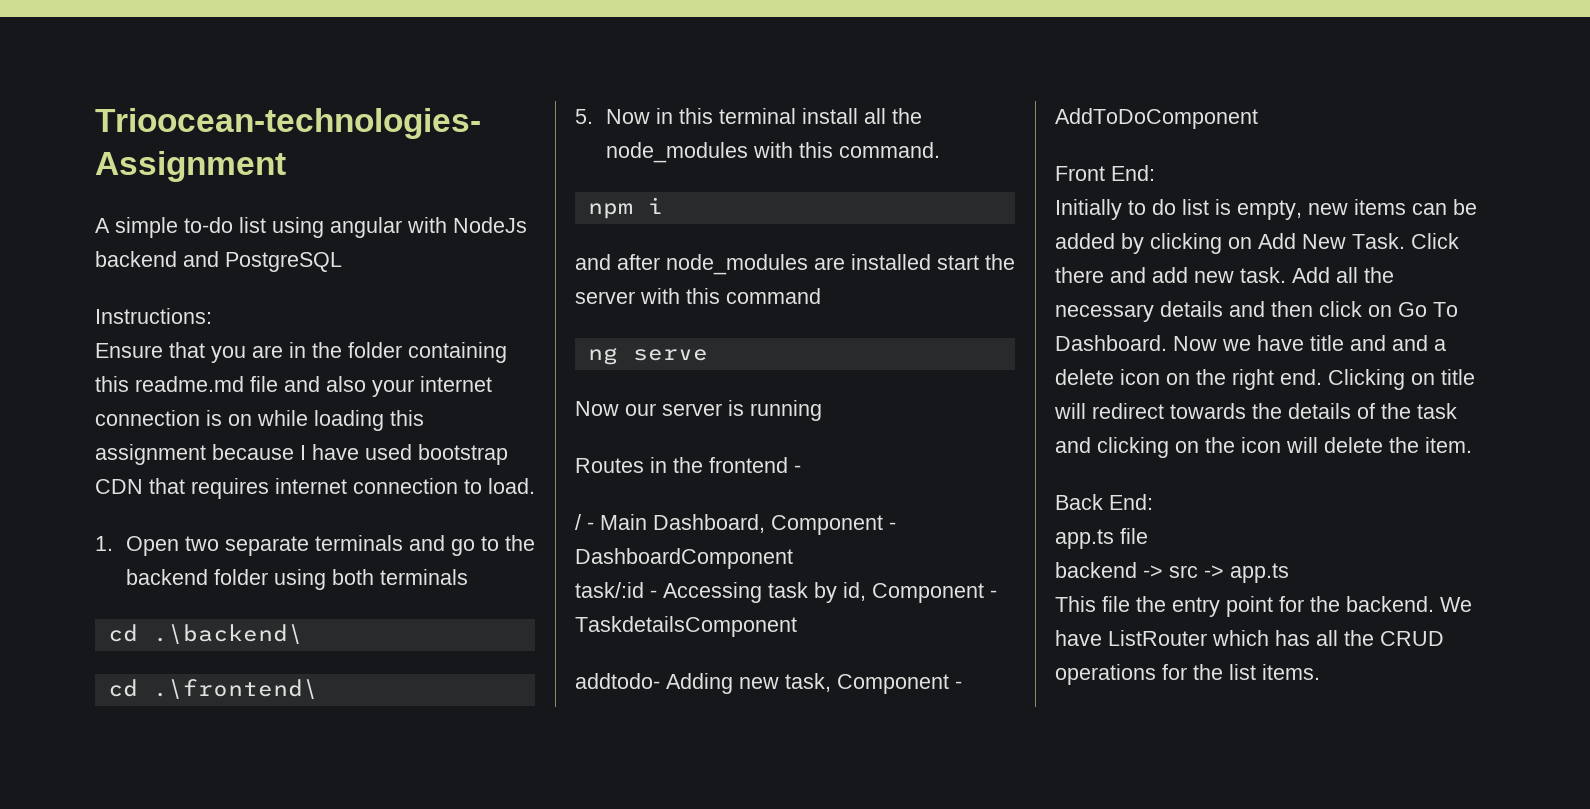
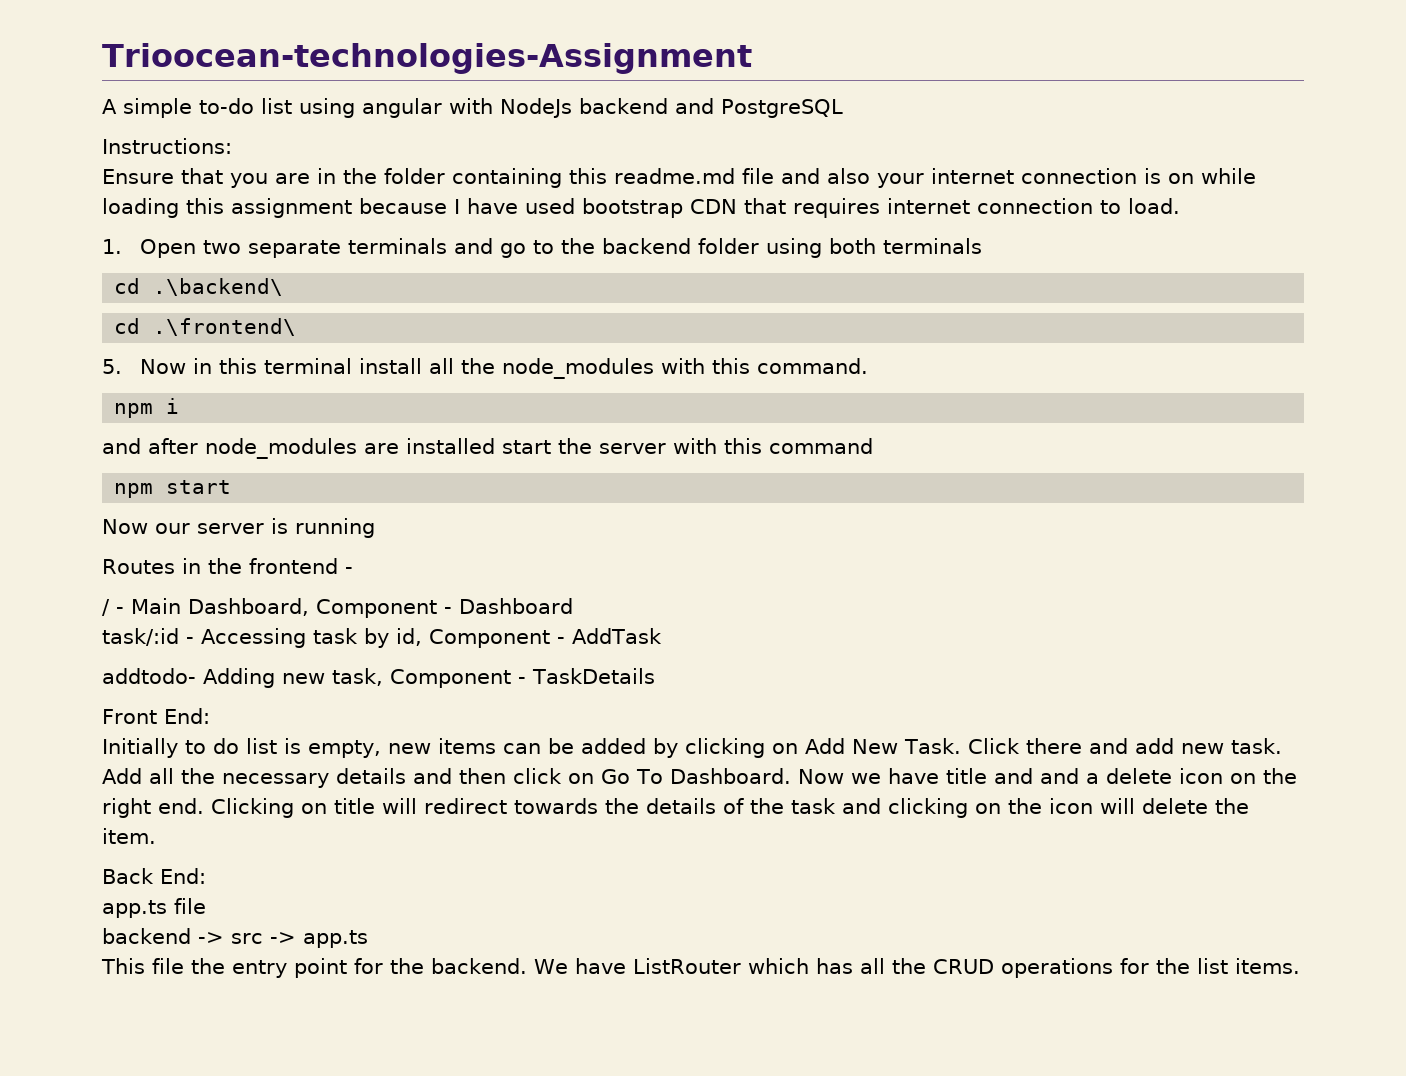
[587,347,708,365] ng serve -> [114,480,232,498] npm start
[575,548,793,569] DashboardComponent -> [459,598,573,614] Dashboard
[575,616,797,637] TaskdetailsComponent -> [572,628,662,644] AddTask
[1055,108,1258,129] AddToDoComponent -> [532,668,655,684] TaskDetails

